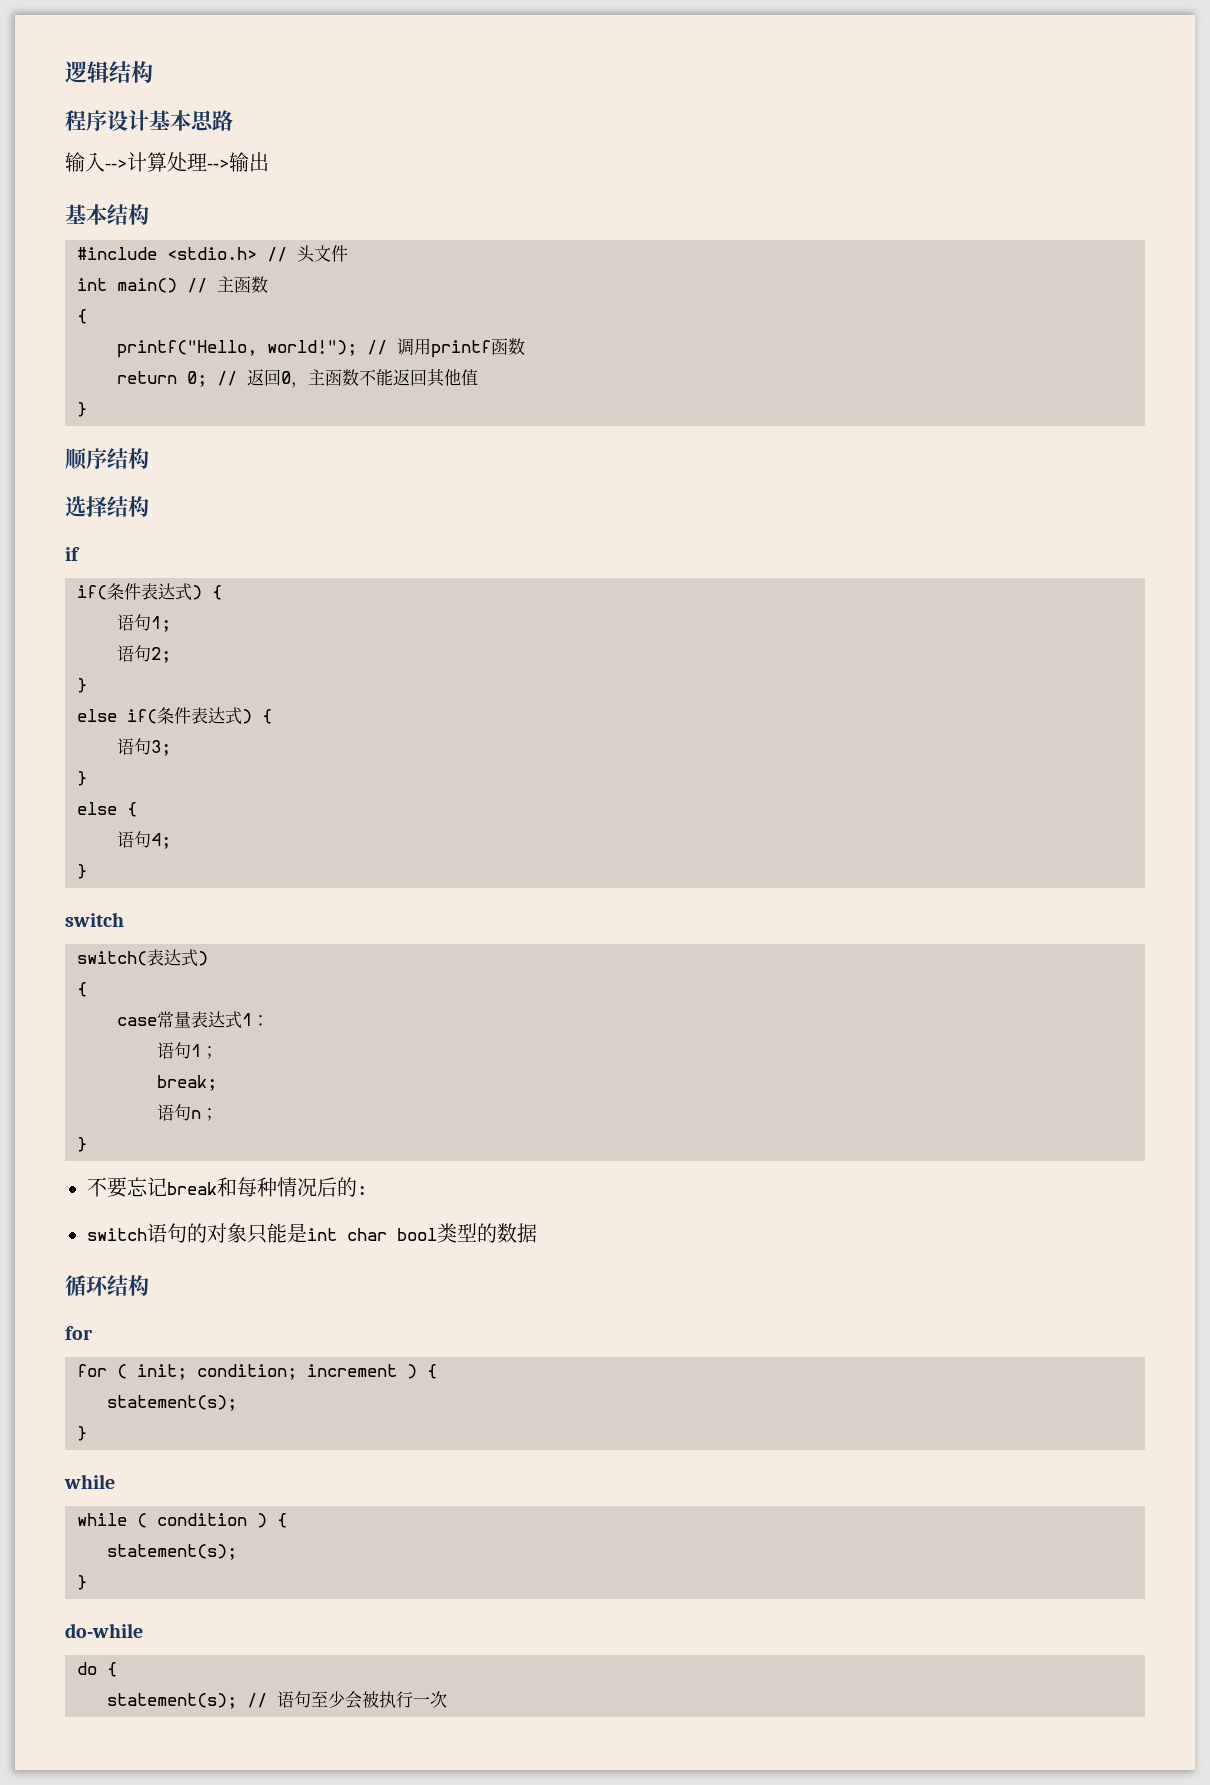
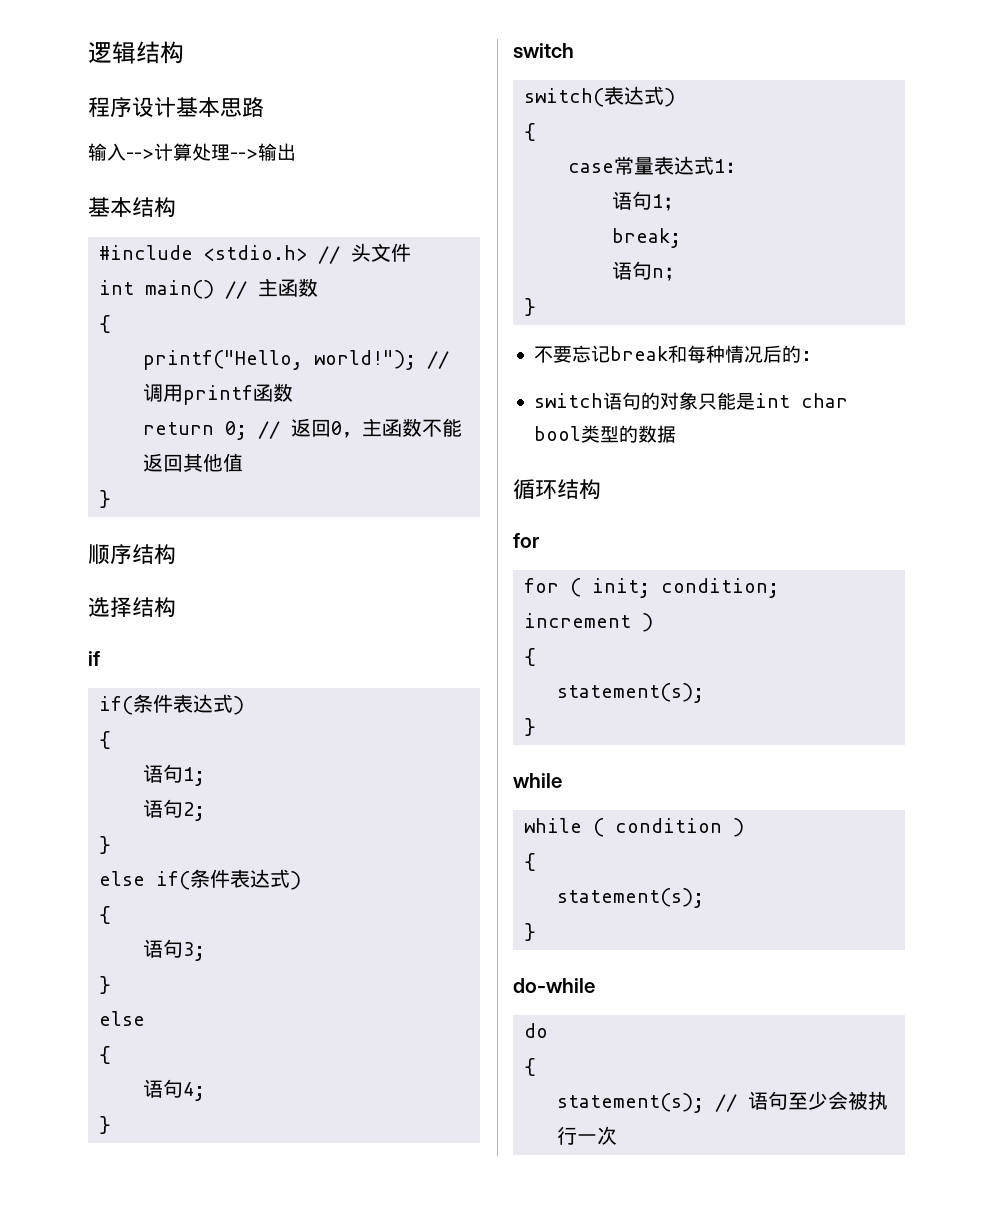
(202, 592) none -> (245, 705) //
(252, 716) none -> (302, 880) //
(117, 808) none -> (146, 1018) //
(417, 1371) none -> (654, 622) //
(267, 1520) none -> (745, 827) //
(97, 1668) none -> (549, 1030) //

